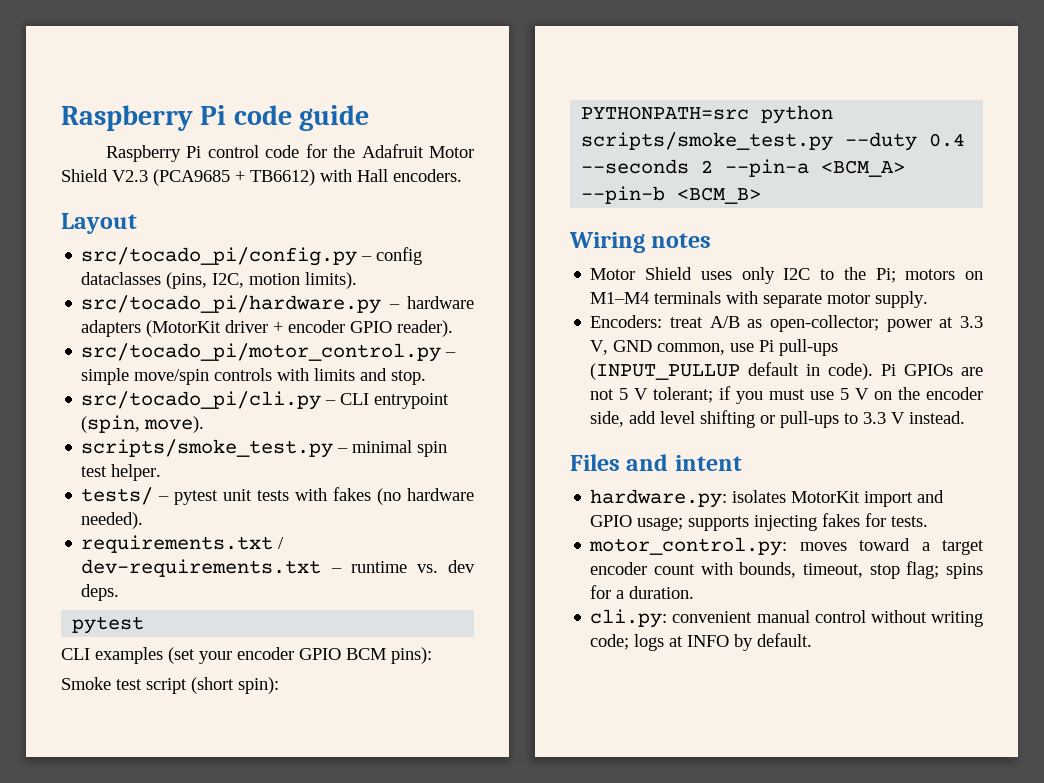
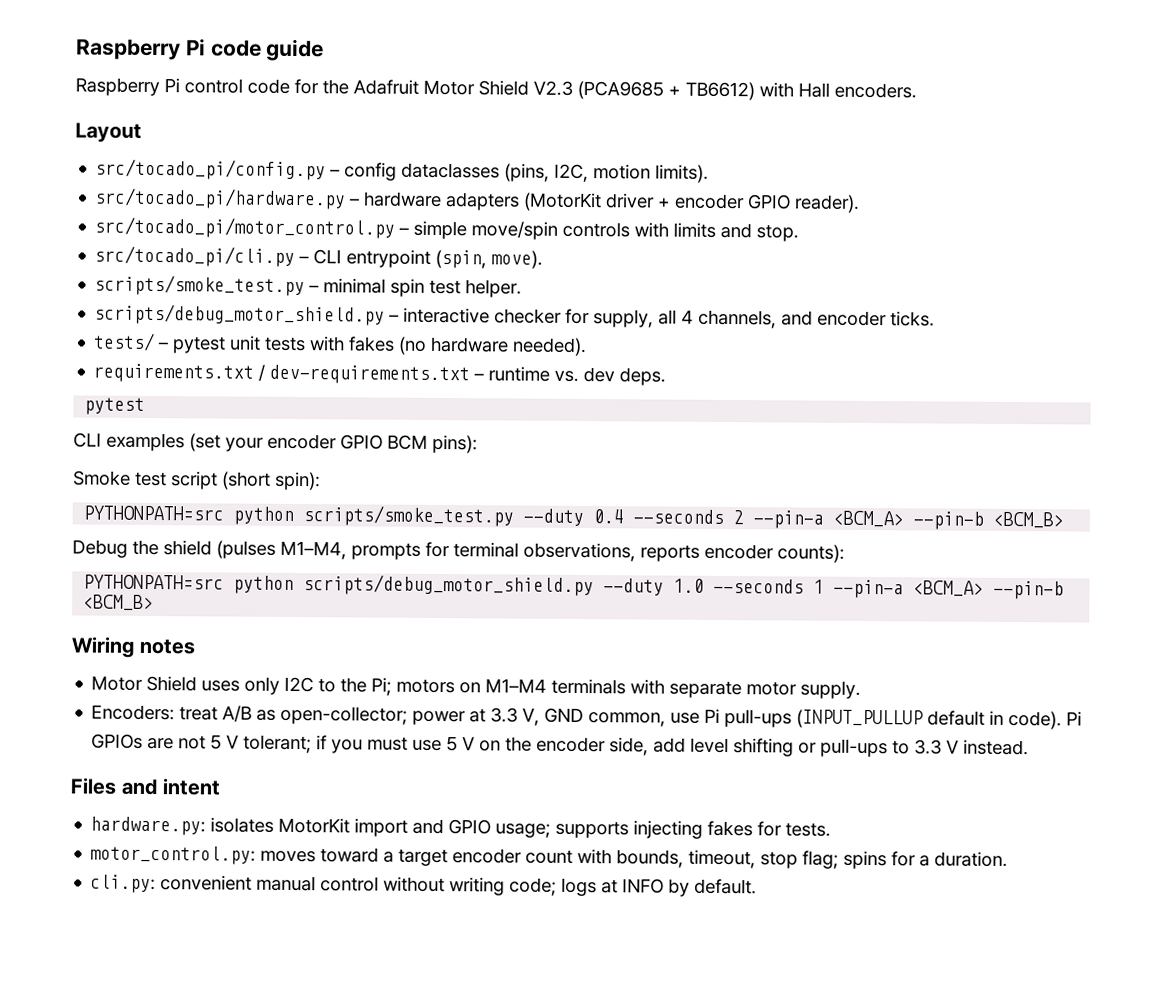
(162, 472) none -> [94,303,936,329] // scripts/debug_motor_shield.py – interactive checker for supply, all 4 channels, and encoder ticks.
(762, 195) none -> [72,539,845,563] [83,574,1065,600] [83,594,155,612] // Debug the shield (pulses M1–M4, prompts for terminal observations, reports encoder counts): // PYTHONPATH=src python scripts/debug_motor_shield.py --duty 1.0 --seconds 1 --pin-a <BCM_A> --pin-b <BCM_B>

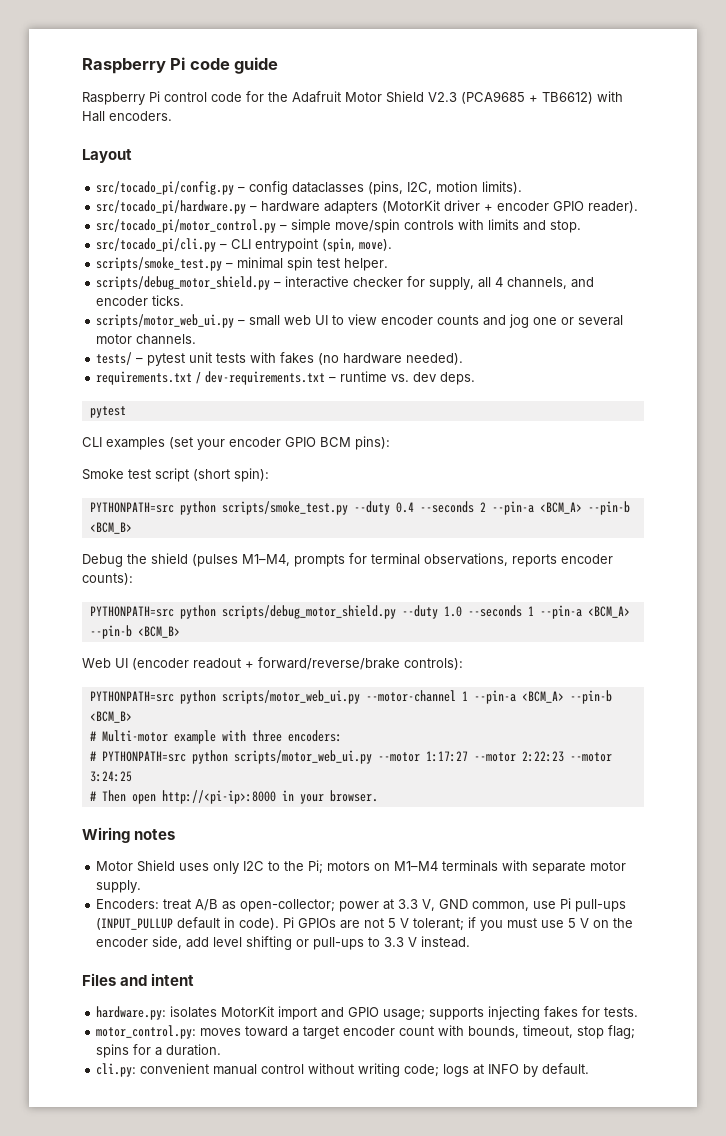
(936, 319) none -> [96,314,624,328] [96,334,197,345] // scripts/motor_web_ui.py – small web UI to view encoder counts and jog one or several motor channels.
(155, 603) none -> [82,657,463,670] [89,690,612,704] [89,711,132,723] [89,730,342,744] [89,750,612,764] [89,771,132,782] [89,790,378,804] // Web UI (encoder readout + forward/reverse/brake controls): // PYTHONPATH=src python scripts/motor_web_ui.py --motor-channel 1 --pin-a <BCM_A> --pin-b <BCM_B> // # Multi-motor example with three encoders: // # PYTHONPATH=src python scripts/motor_web_ui.py --motor 1:17:27 --motor 2:22:23 --motor 3:24:25 // # Then open http://<pi-ip>:8000 in your browser.

